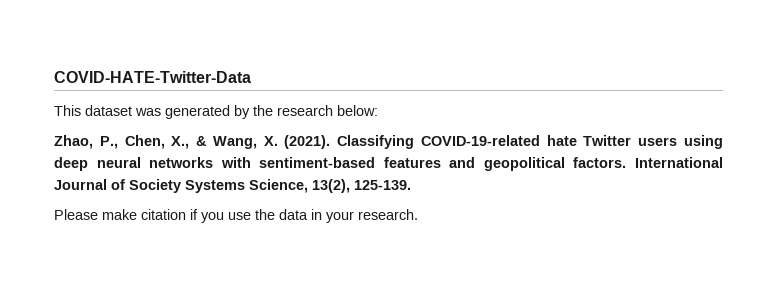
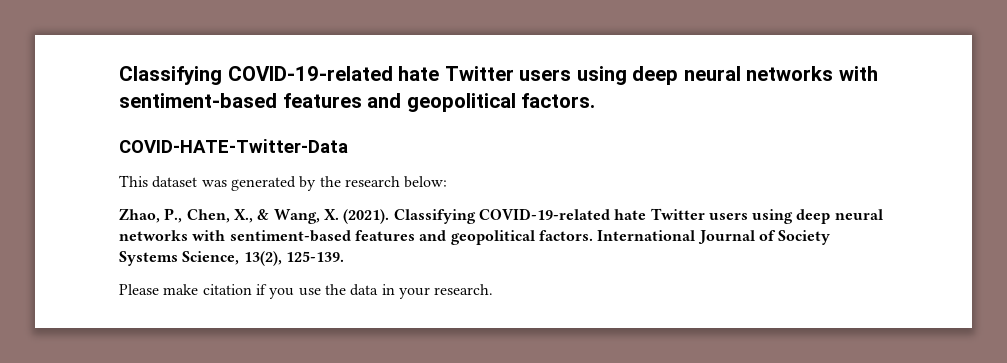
(54, 77) none -> [119,66,878,85] [119,93,596,112] Classifying COVID-19-related hate Twitter users using deep neural networks with sentiment-based features and geopolitical factors. //

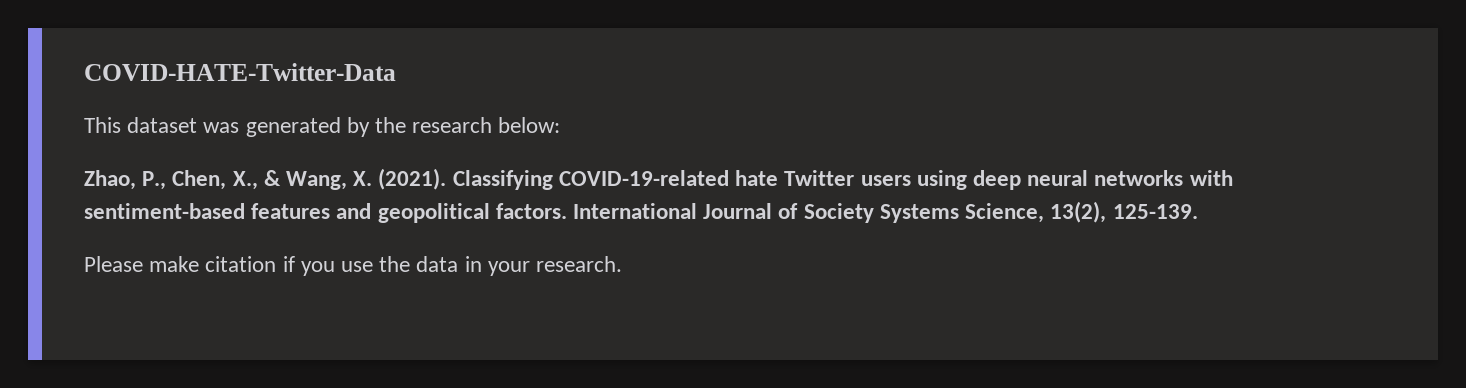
[119,66,878,85] [119,93,596,112] Classifying COVID-19-related hate Twitter users using deep neural networks with sentiment-based features and geopolitical factors. // -> (84, 72) none

